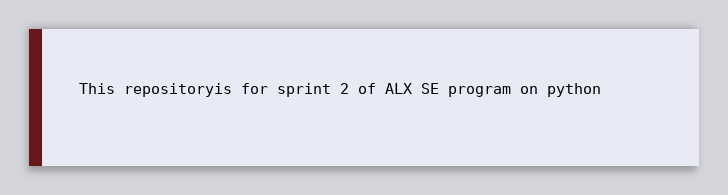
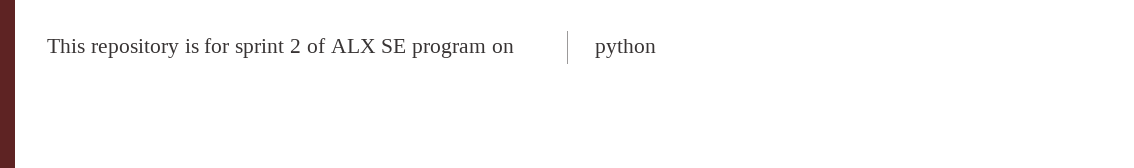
[124,83,232,97] repositoryis -> [90,39,199,58] repository is

